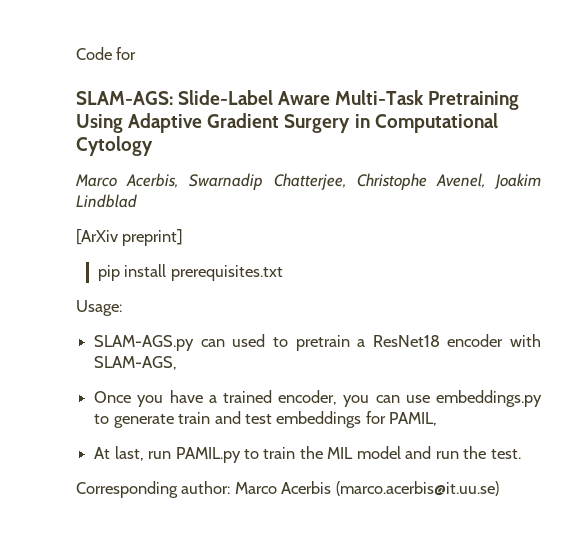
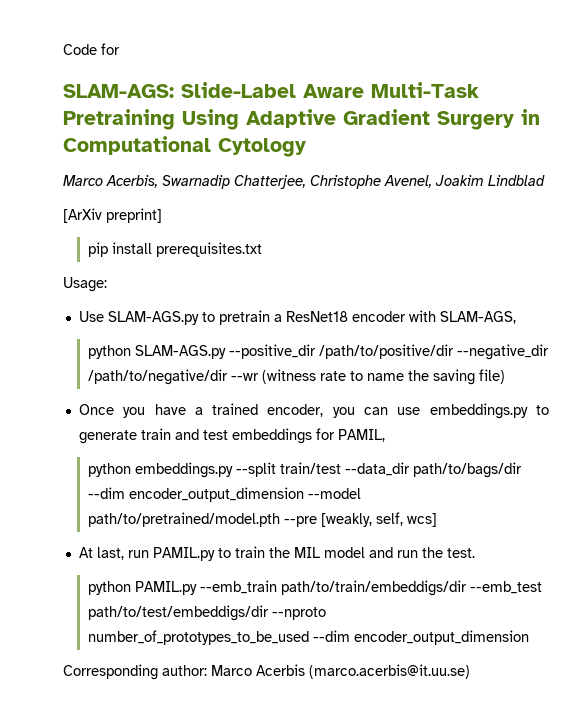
[94,334,266,351] SLAM-AGS.py can used -> [78,311,199,325] Use SLAM-AGS.py
(178, 363) none -> [87,344,549,360] [87,369,505,385] // python SLAM-AGS.py --positive_dir /path/to/positive/dir --negative_dir /path/to/negative/dir --wr (witness rate to name the saving file)
(438, 419) none -> [87,462,522,478] [87,487,361,502] [87,512,437,527] // python embeddings.py --split train/test --data_dir path/to/bags/dir --dim encoder_output_dimension --model path/to/pretrained/model.pth --pre [weakly, self, wcs]
(521, 454) none -> [87,580,542,596] [87,605,326,621] [87,630,529,645] // python PAMIL.py --emb_train path/to/train/embeddigs/dir --emb_test path/to/test/embeddigs/dir --nproto number_of_prototypes_to_be_used --dim encoder_output_dimension

